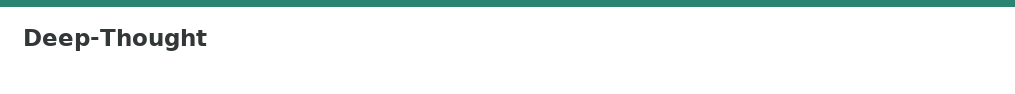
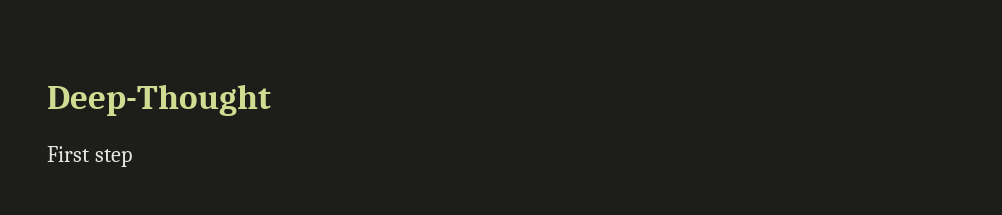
(207, 40) none -> [47,146,132,167] // First step

